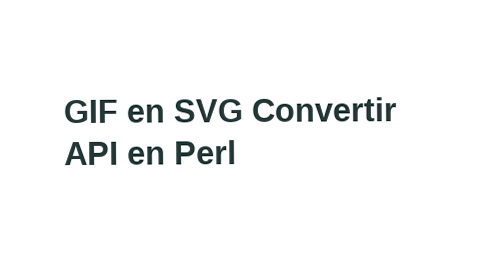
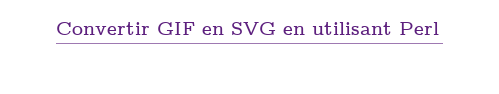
(63, 111) none -> [56,22,150,35] Convertir
[251,97,397,122] [64,141,166,166] Convertir API en -> [283,22,392,35] en utilisant

